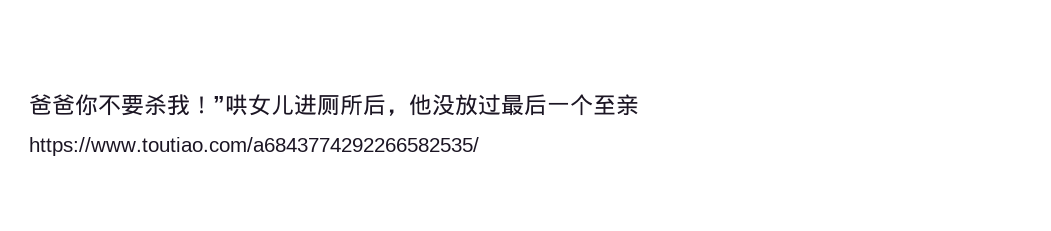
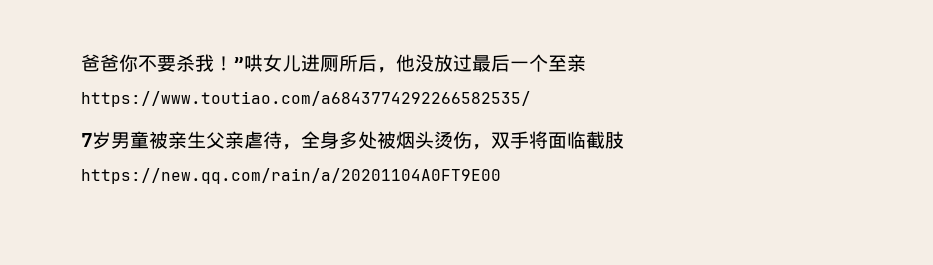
(479, 146) none -> [81,131,624,150] [81,168,501,184] // 7岁男童被亲生父亲虐待，全身多处被烟头烫伤，双手将面临截肢 // https://new.qq.com/rain/a/20201104A0FT9E00

